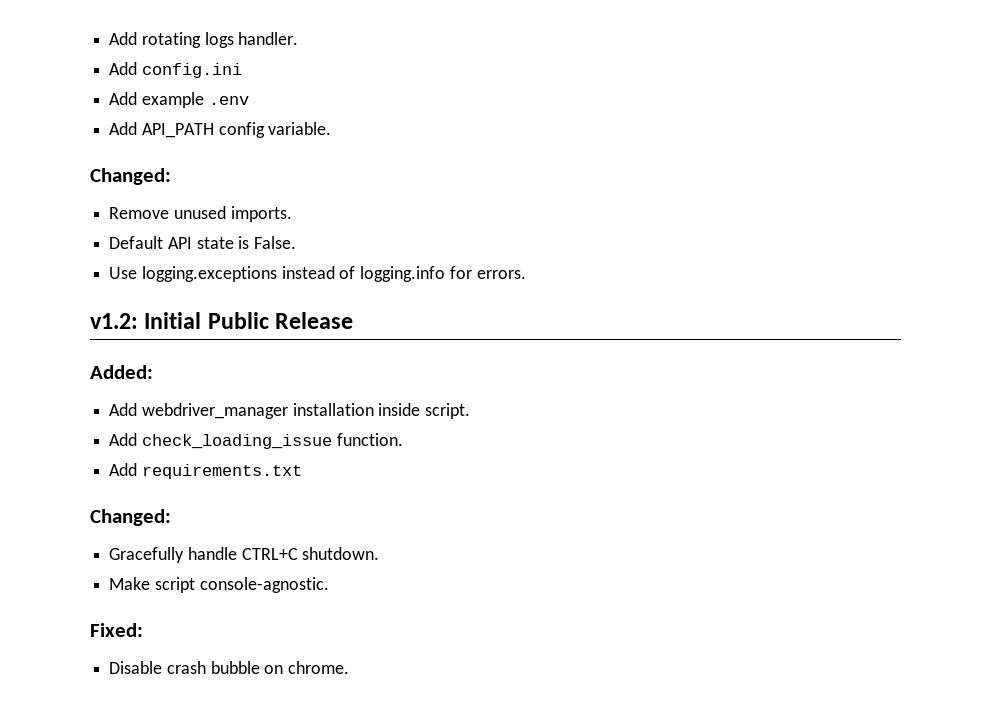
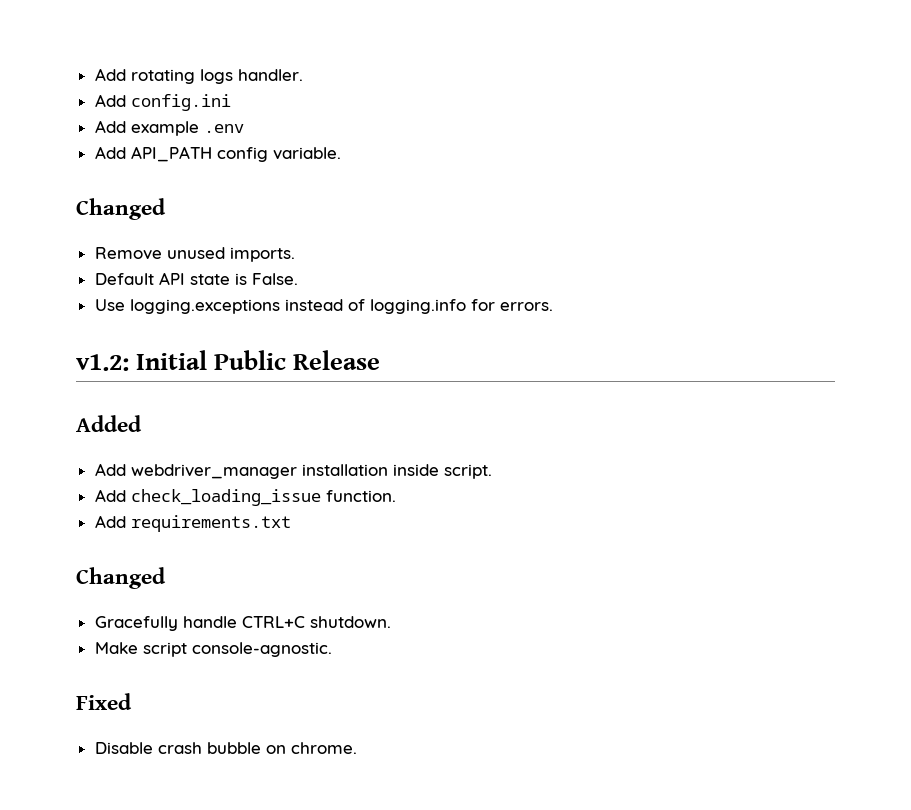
[90,168,171,185] Changed: -> [76,198,166,220] Changed
[90,365,153,379] Added: -> [76,415,142,432] Added
[90,509,171,526] Changed: -> [76,567,166,589] Changed
[90,623,143,637] Fixed: -> [76,693,132,710] Fixed

